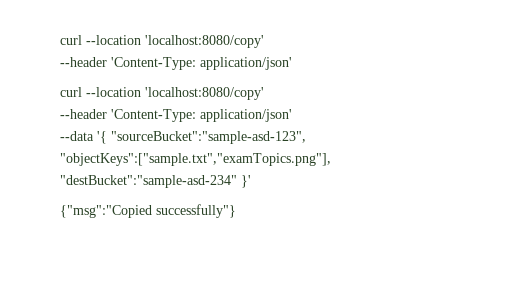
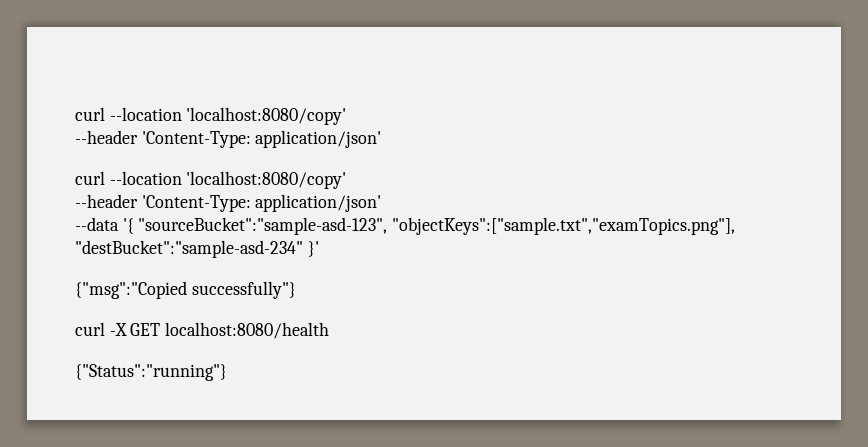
(236, 211) none -> [75,322,330,339] [75,364,227,381] // curl -X GET localhost:8080/health // {"Status":"running"}

